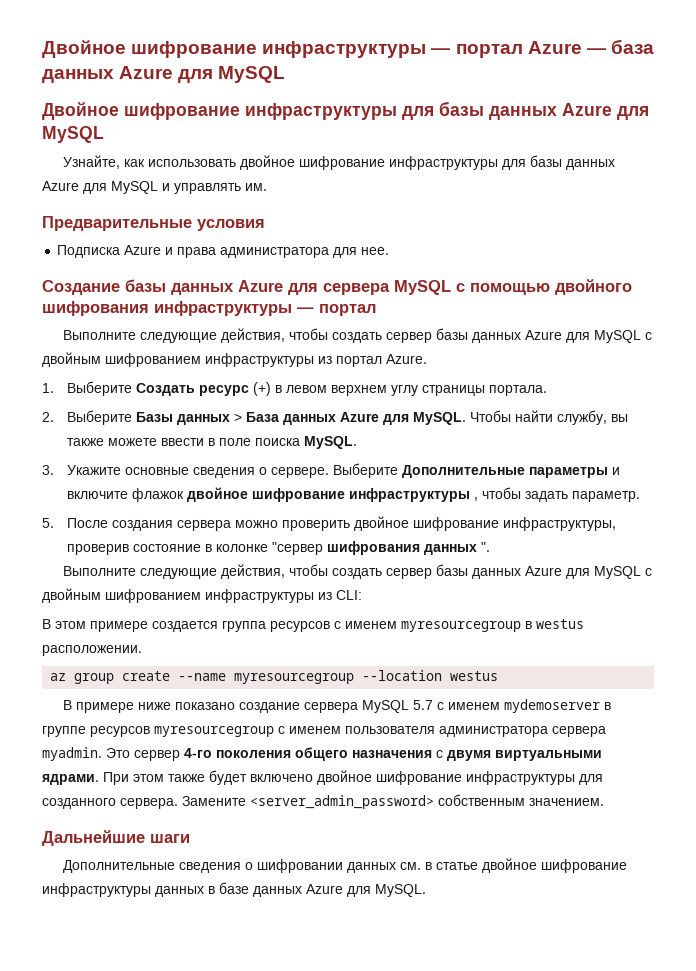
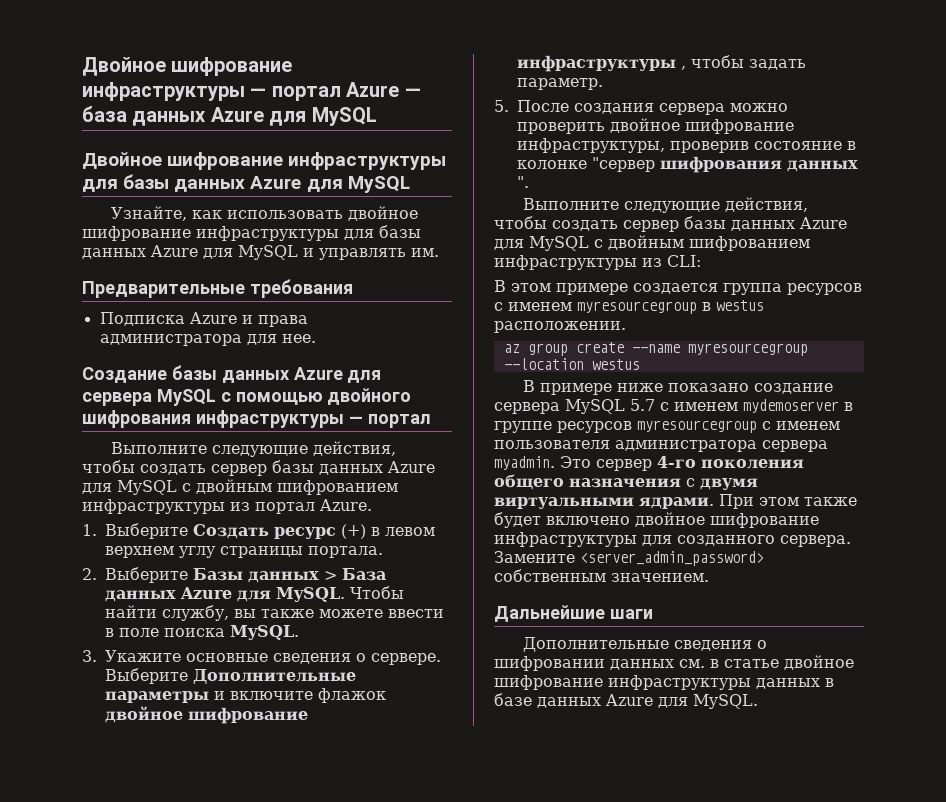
[197,219,265,231] условия -> [249,279,353,298] требования

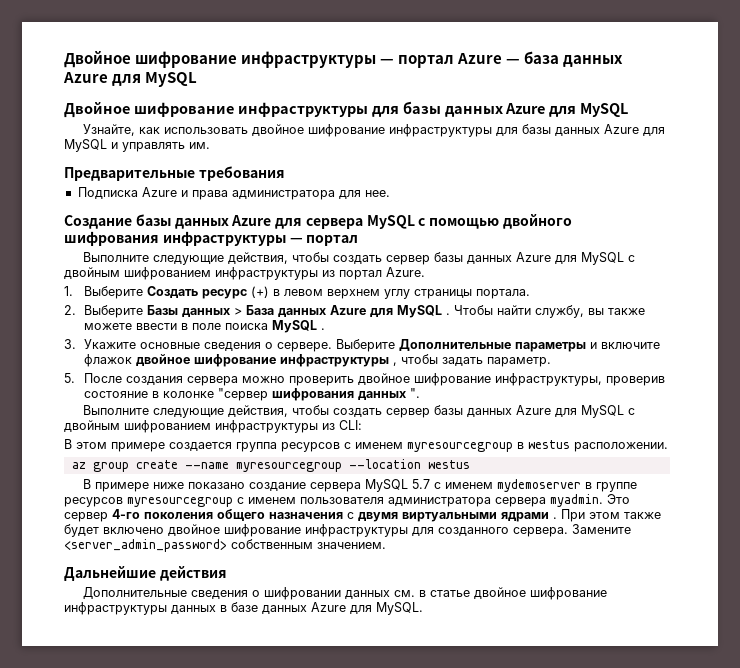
[276,587,345,602] MySQL. -> [396,305,450,318] MySQL .
[230,625,299,640] MySQL. -> [271,320,325,333] MySQL .
[639,497,714,509] ядрами. -> [501,512,557,522] ядрами .
[609,609,653,619] шаги -> [159,566,227,581] действия

